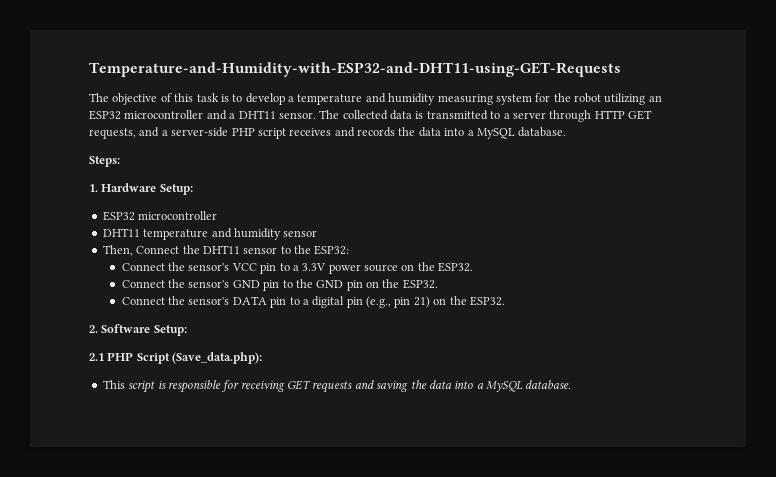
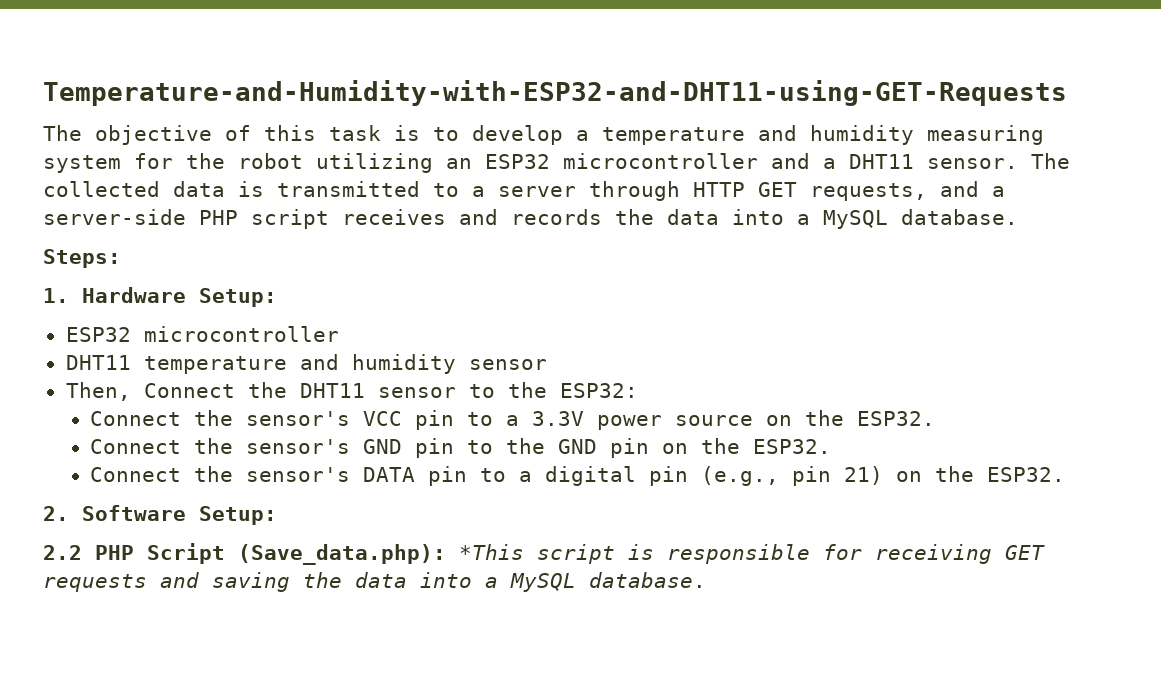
[89,353,104,361] 2.1 -> [43,545,82,560] 2.2
[102,380,125,389] // This -> [459,544,524,560] *This

